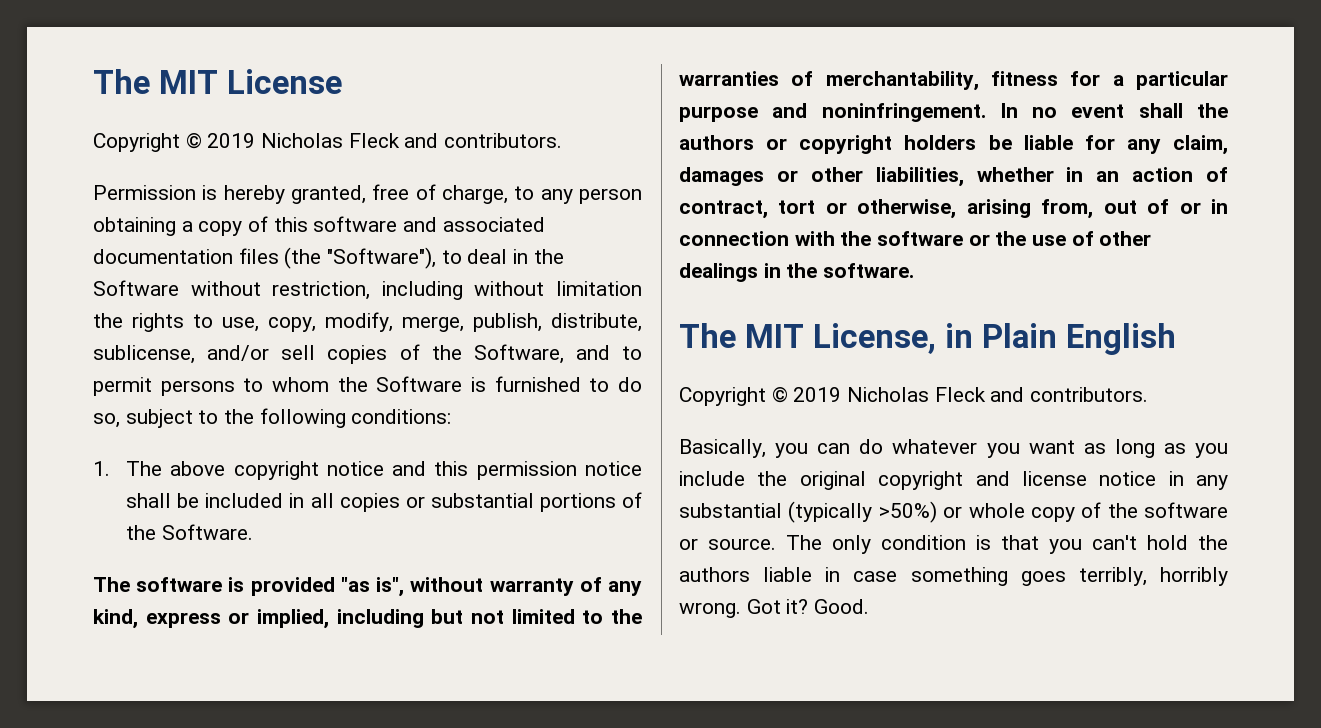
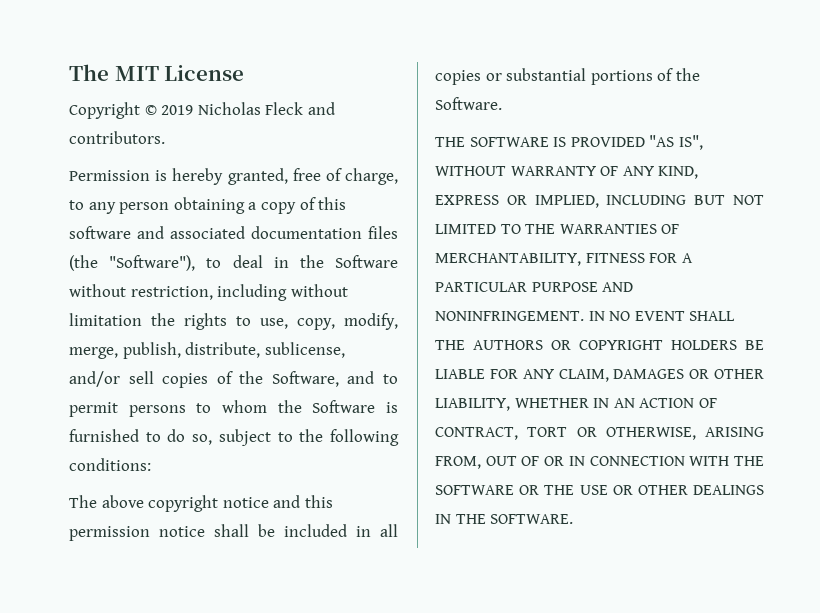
[93,461,110,476] 1. -> (151, 464) none
[93,577,642,597] [93,609,642,629] [679,71,1228,91] [679,103,1228,122] [679,135,1228,155] [679,167,1228,187] [679,199,1228,219] [679,231,1152,246] [679,263,915,282] [679,323,1176,355] [679,387,1149,406] [679,439,1228,458] [679,471,1228,490] [679,501,1228,523] [679,535,1228,554] [679,567,1228,586] [679,599,870,618] The software is provided "as is", without warranty of any kind, express or implied, including but not limited to the warranties of merchantability, fitness for a particular purpose and noninfringement. In no event shall the authors or copyright holders be liable for any claim, damages or other liabilities, whether in an action of contract, tort or otherwise, arising from, out of or in connection with the software or the use of other dealings in the software. // The MIT License, in Plain English // Copyright © 2019 Nicholas Fleck and contributors. // Basically, you can do whatever you want as long as you include the original copyright and license notice in any substantial (typically >50%) or whole copy of the software or source. The only condition is that you can't hold the authors liable in case something goes terribly, horribly wrong. Got it? Good. -> [435,135,703,150] [435,166,699,179] [435,195,764,208] [435,224,680,234] [435,253,693,266] [435,282,634,292] [435,311,736,321] [435,340,764,350] [435,369,764,382] [435,398,717,411] [435,427,764,440] [435,456,764,469] [435,485,764,495] [435,514,574,524] THE SOFTWARE IS PROVIDED "AS IS", WITHOUT WARRANTY OF ANY KIND, EXPRESS OR IMPLIED, INCLUDING BUT NOT LIMITED TO THE WARRANTIES OF MERCHANTABILITY, FITNESS FOR A PARTICULAR PURPOSE AND NONINFRINGEMENT. IN NO EVENT SHALL THE AUTHORS OR COPYRIGHT HOLDERS BE LIABLE FOR ANY CLAIM, DAMAGES OR OTHER LIABILITY, WHETHER IN AN ACTION OF CONTRACT, TORT OR OTHERWISE, ARISING FROM, OUT OF OR IN CONNECTION WITH THE SOFTWARE OR THE USE OR OTHER DEALINGS IN THE SOFTWARE.

